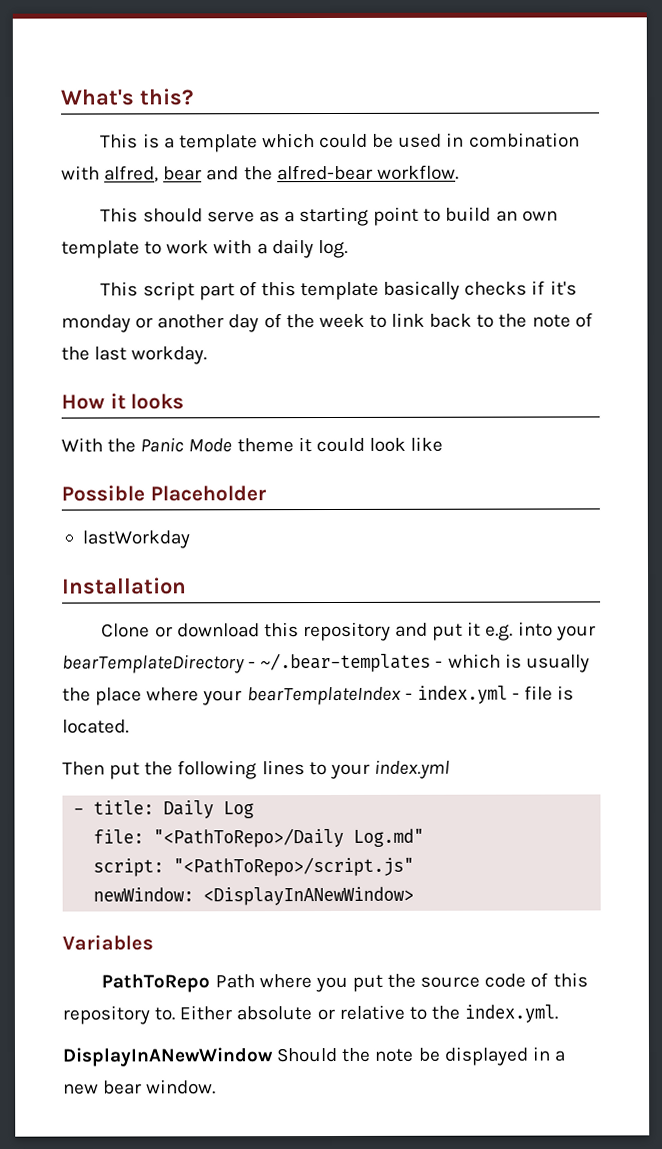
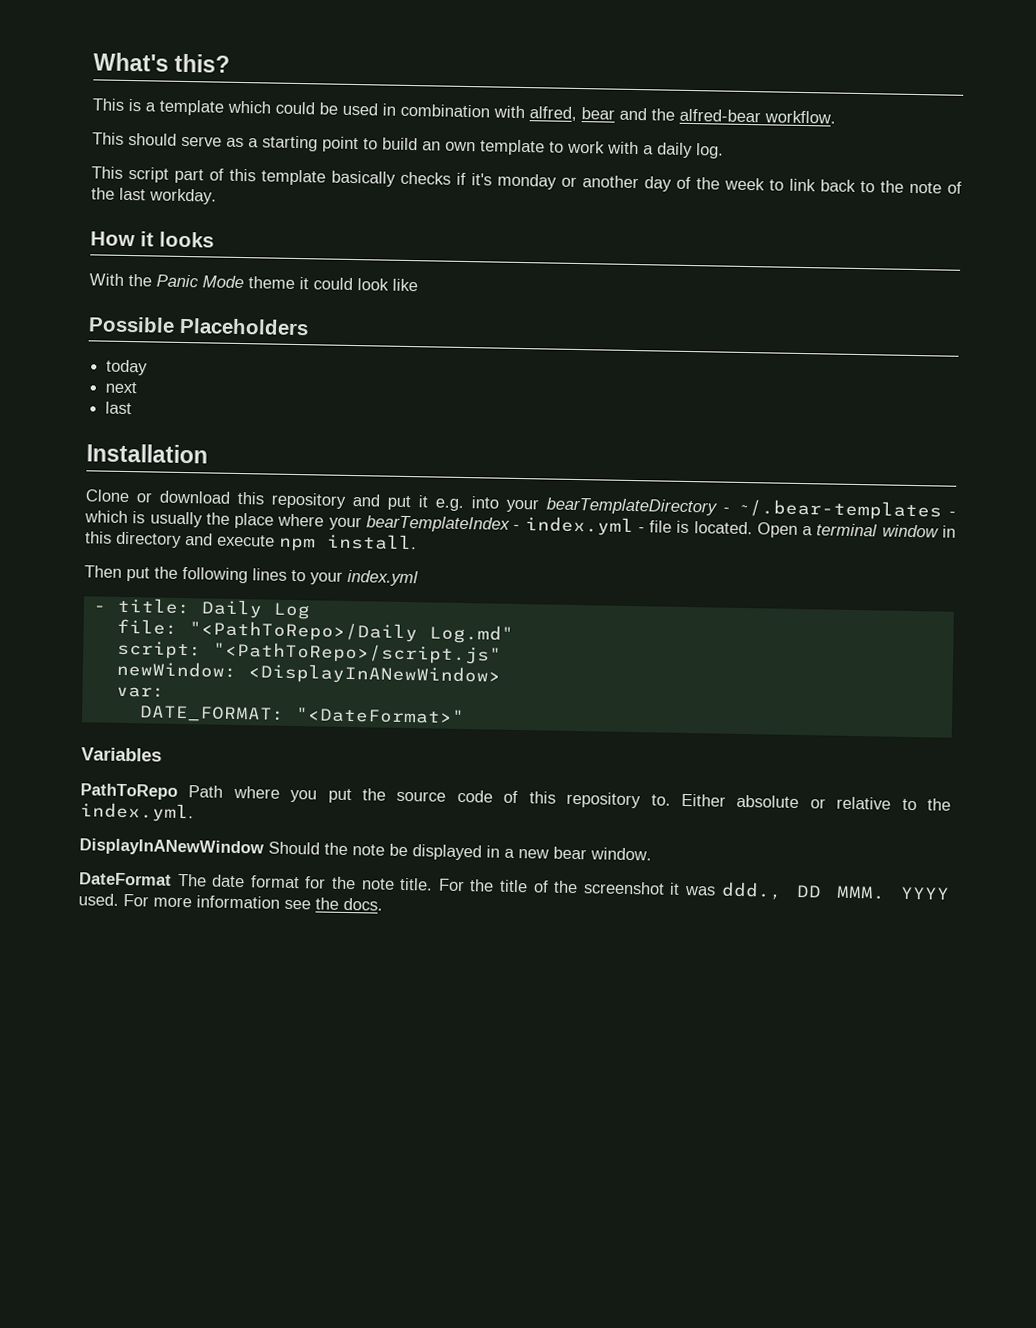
[149,485,267,502] [81,530,190,549] Placeholder // lastWorkday -> [179,317,309,336] [106,359,149,376] [105,381,138,394] [105,401,133,415] Placeholders // today // next // last
(129, 726) none -> [756,522,957,538] [85,531,417,552] Open a terminal window in this directory and execute npm install.
(415, 896) none -> [115,686,165,698] [138,705,465,725] // var: // DATE_FORMAT: "<DateFormat>"
(217, 1087) none -> [79,872,950,900] [78,893,383,911] // DateFormat The date format for the note title. For the title of the screenshot it was ddd., DD MMM. YYYY used. For more information see the docs.

